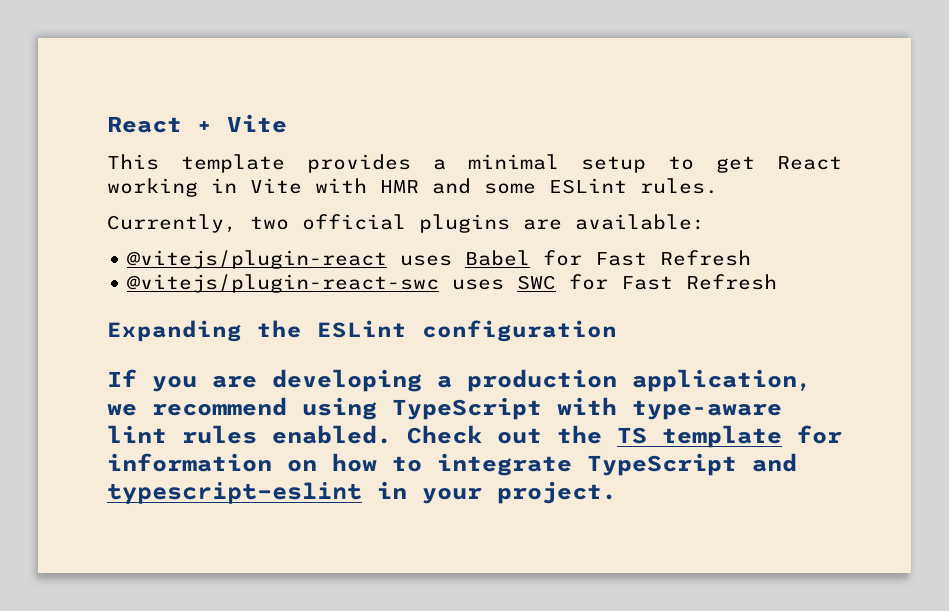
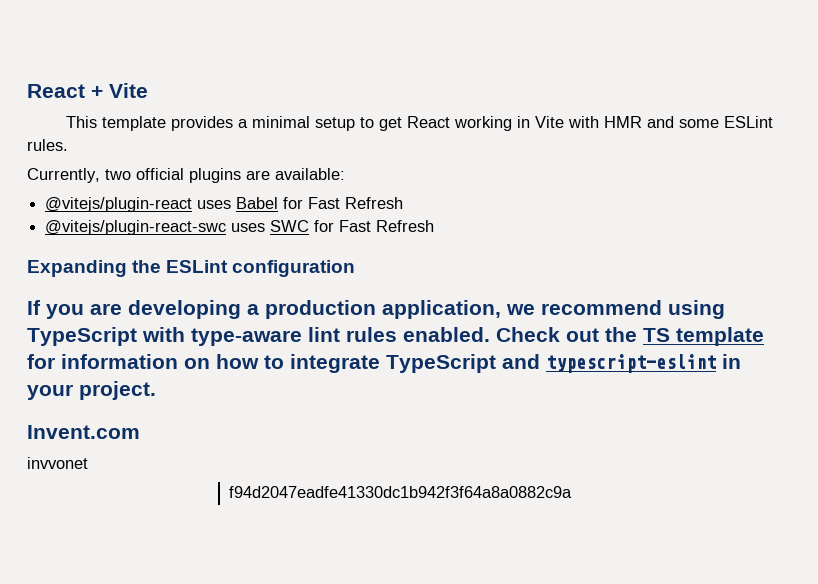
(617, 492) none -> [27,425,140,439] [27,457,88,469] [229,486,573,498] // Invent.com // invvonet // f94d2047eadfe41330dc1b942f3f64a8a0882c9a

